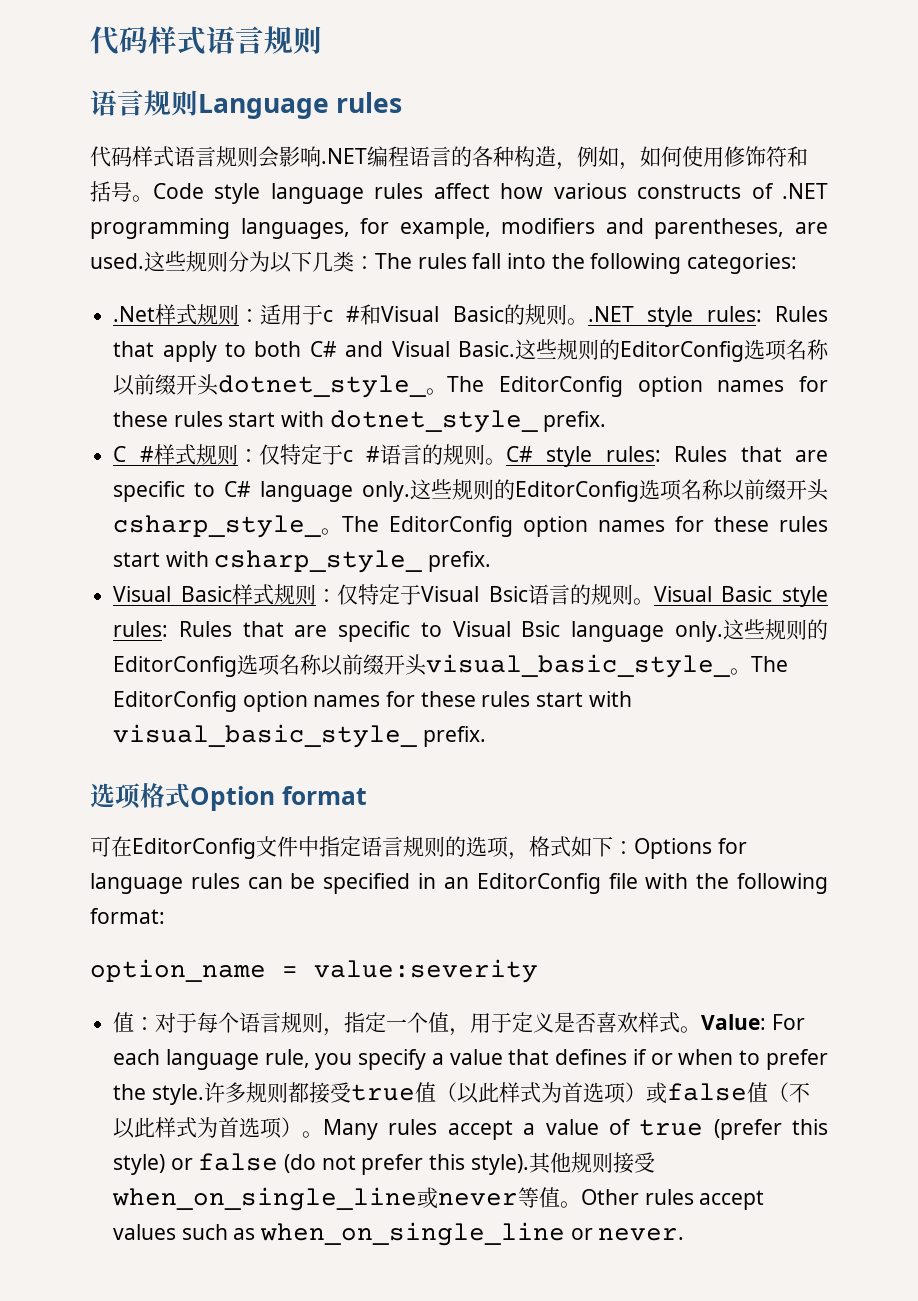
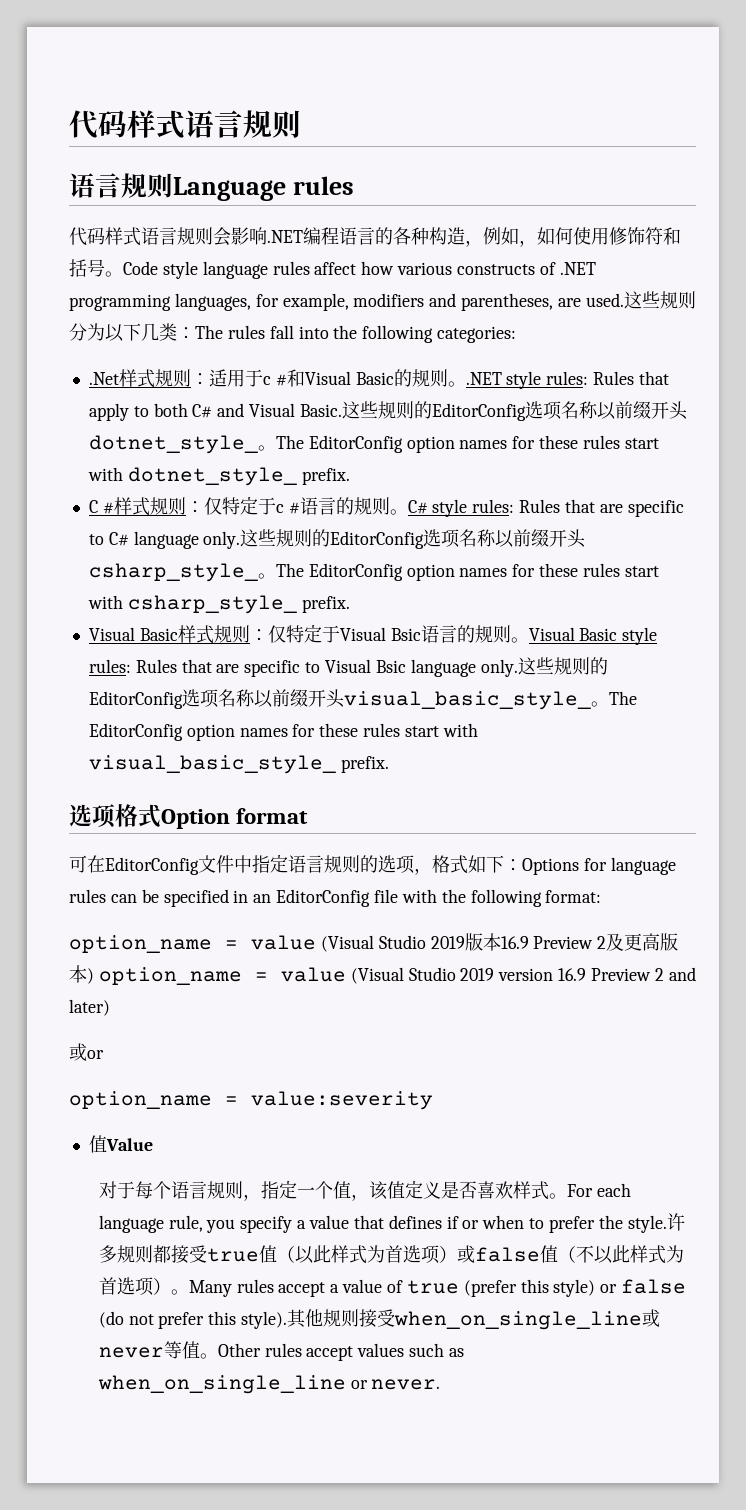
(165, 916) none -> [69,933,679,953] [69,965,696,985] [69,999,110,1016] [69,1043,104,1061] // option_name = value (Visual Studio 2019版本16.9 Preview 2及更高版本) option_name = value (Visual Studio 2019 version 16.9 Preview 2 and later) // 或or
[134,1016,156,1030] ： -> [105,1138,153,1151] Value //
[470,1012,513,1033] 用于 -> [368,1181,405,1200] 该值
[701,1014,767,1030] Value: -> (567, 1196) none

